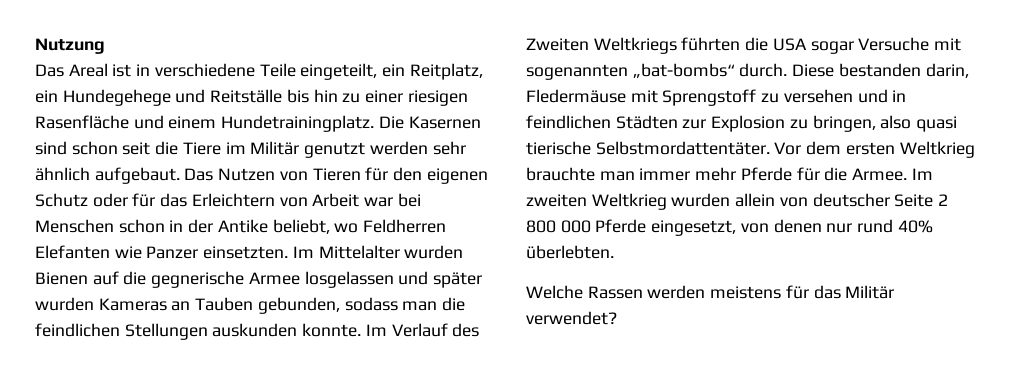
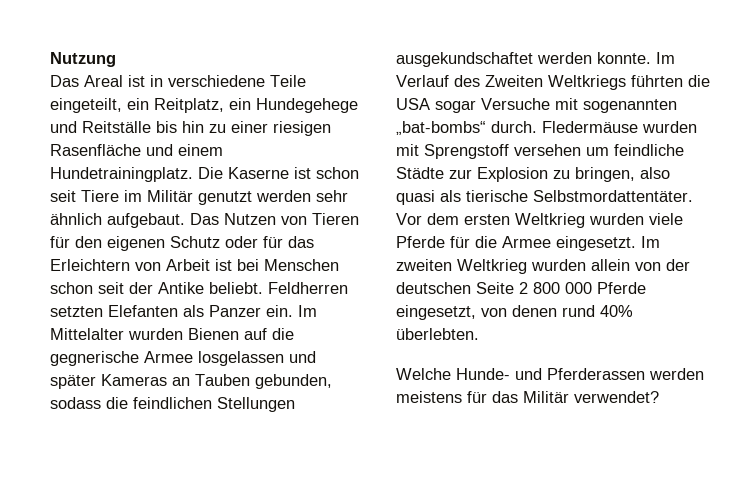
[408,116,481,129] [35,141,179,155] Kasernen sind schon seit die -> [228,167,359,179] [50,190,76,202] Kaserne ist schon seit
[364,197,394,207] war -> [215,259,232,271] ist
[169,220,184,232] in -> [98,282,124,294] seit
[272,219,447,234] [35,245,289,259] beliebt, wo Feldherren Elefanten wie Panzer einsetzten. -> [209,282,348,294] [50,305,293,317] beliebt. Feldherren setzten Elefanten als Panzer ein.
[35,297,94,311] wurden -> (96, 382) none
[402,301,438,311] man -> (101, 403) none
[212,323,298,337] auskunden -> [396,52,592,67] ausgekundschaftet werden
[792,63,969,78] [526,89,907,106] [526,115,678,129] Diese bestanden darin, Fledermäuse mit Sprengstoff zu versehen und in feindlichen Städten -> [542,121,697,133] [396,144,684,159] [396,167,444,179] Fledermäuse wurden mit Sprengstoff versehen um feindliche Städte
(958, 124) none -> [440,190,461,202] als
[526,167,737,181] brauchte man immer mehr -> [589,213,683,225] wurden viele
[852,168,908,181] Armee. -> [502,236,636,251] Armee eingesetzt.
[812,193,890,207] deutscher -> [666,259,690,271] [396,282,471,294] der deutschen
[826,223,853,233] nur -> (557, 311) none
[587,286,643,299] Rassen -> [456,368,645,380] Hunde- und Pferderassen

